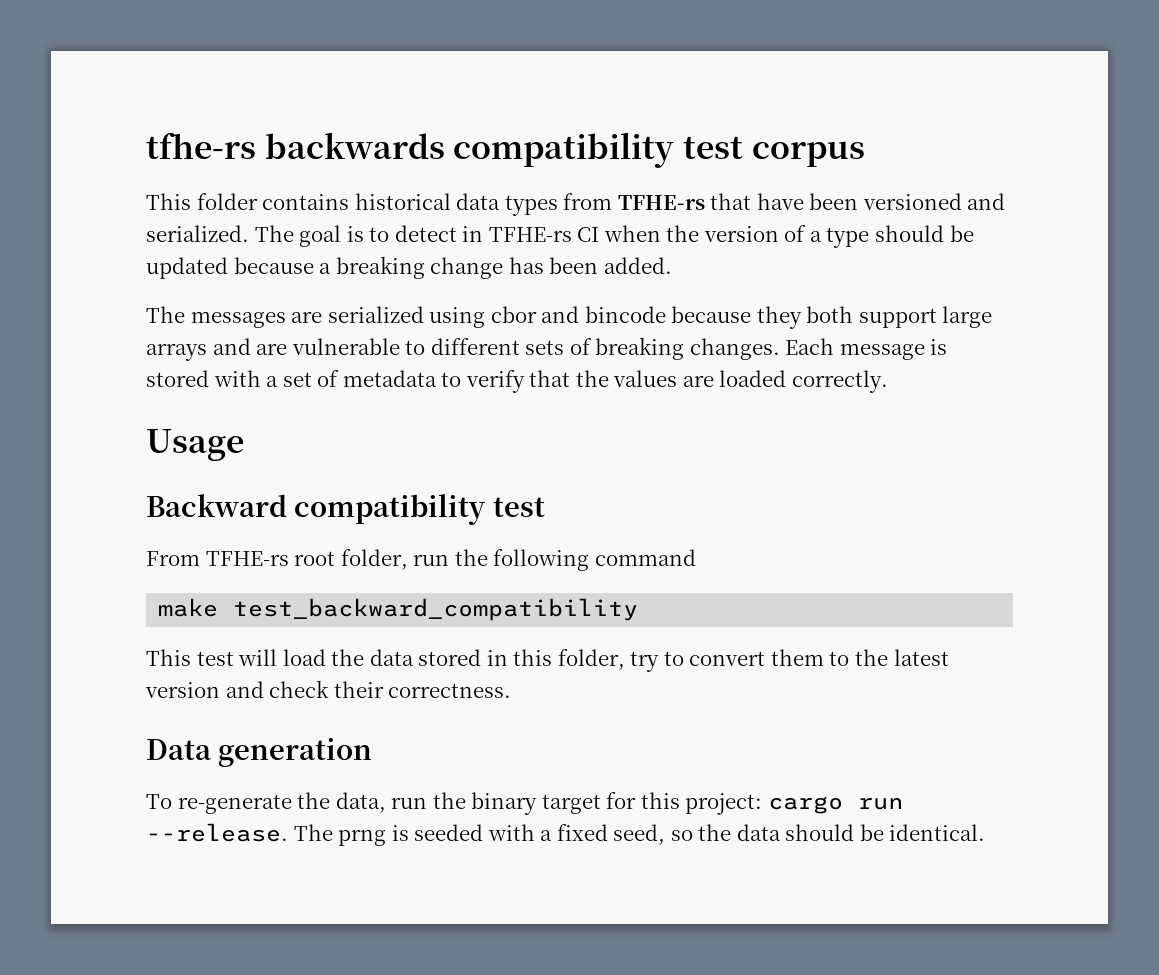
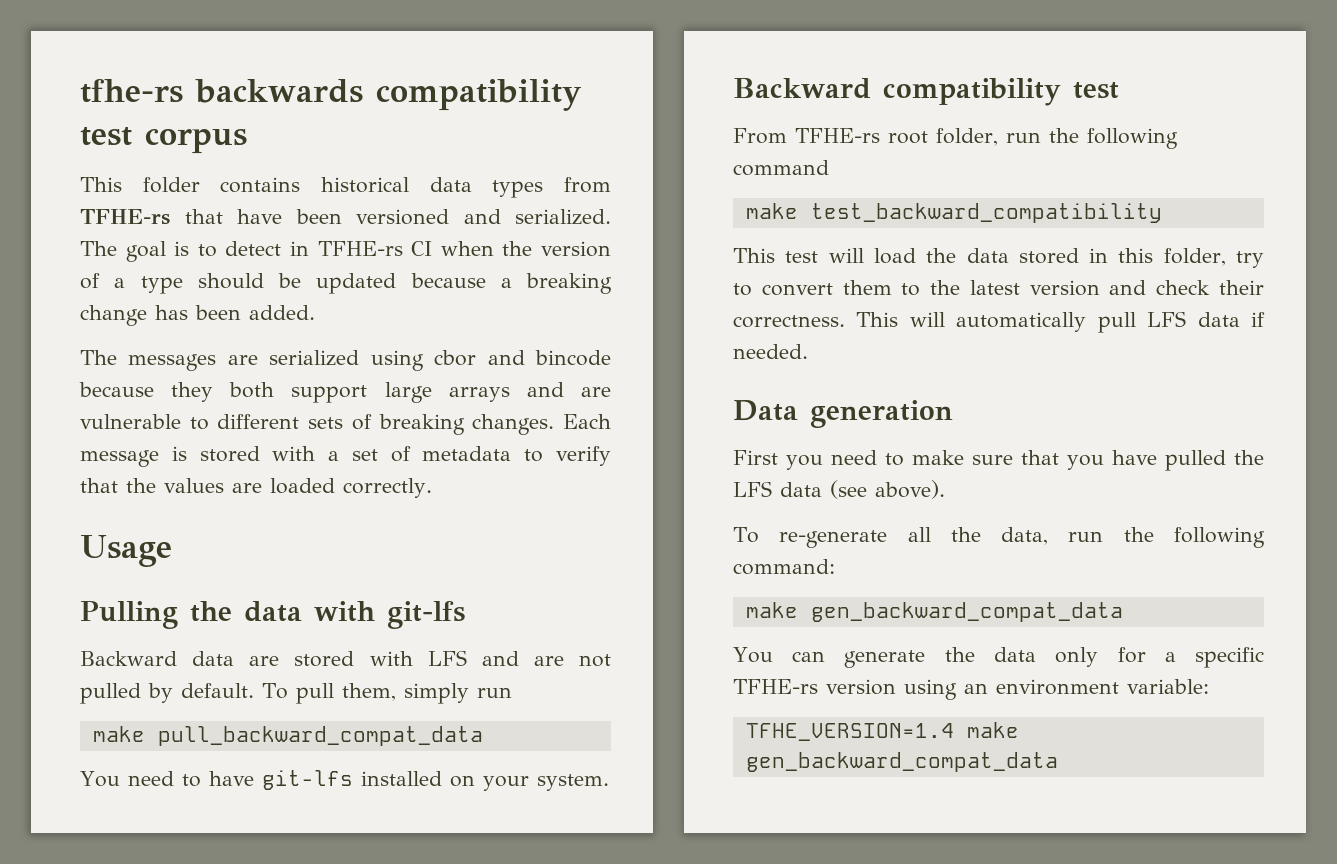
(244, 445) none -> [80,601,465,629] [80,650,611,667] [80,683,512,704] [92,726,483,746] [80,770,609,791] // Pulling the data with git-lfs // Backward data are stored with LFS and are not pulled by default. To pull them, simply run // make pull_backward_compat_data // You need to have git-lfs installed on your system.
[146,738,373,767] // Data generation -> [856,311,1265,333] [733,344,808,359] [733,400,953,428] [733,450,1264,471] [733,480,945,499] This will automatically pull LFS data if needed. // Data generation // First you need to make sure that you have pulled the LFS data (see above).
(292, 804) none -> [907,527,931,542] all
[471,792,903,815] [146,823,986,846] binary target for this project: cargo run --release. The prng is seeded with a fixed seed, so the data should be identical. -> [1174,527,1265,548] [733,559,835,575] [745,602,1123,622] [733,647,1264,668] [733,679,1209,700] [745,722,1019,741] [745,752,1058,772] following command: // make gen_backward_compat_data // You can generate the data only for a specific TFHE-rs version using an environment variable: // TFHE_VERSION=1.4 make gen_backward_compat_data

